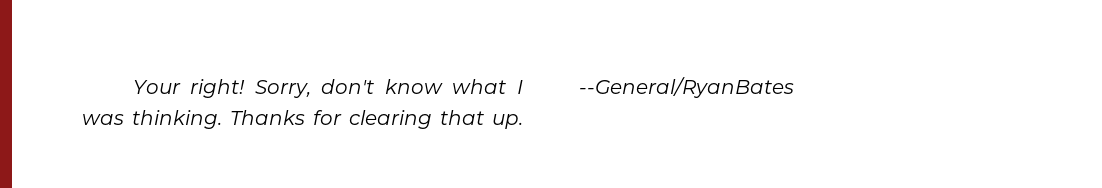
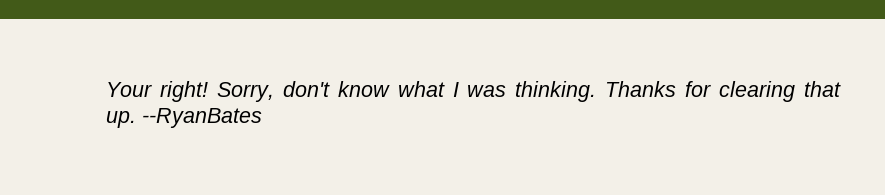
[579,77,794,98] --General/RyanBates -> [142,108,262,128] --RyanBates

